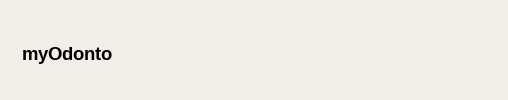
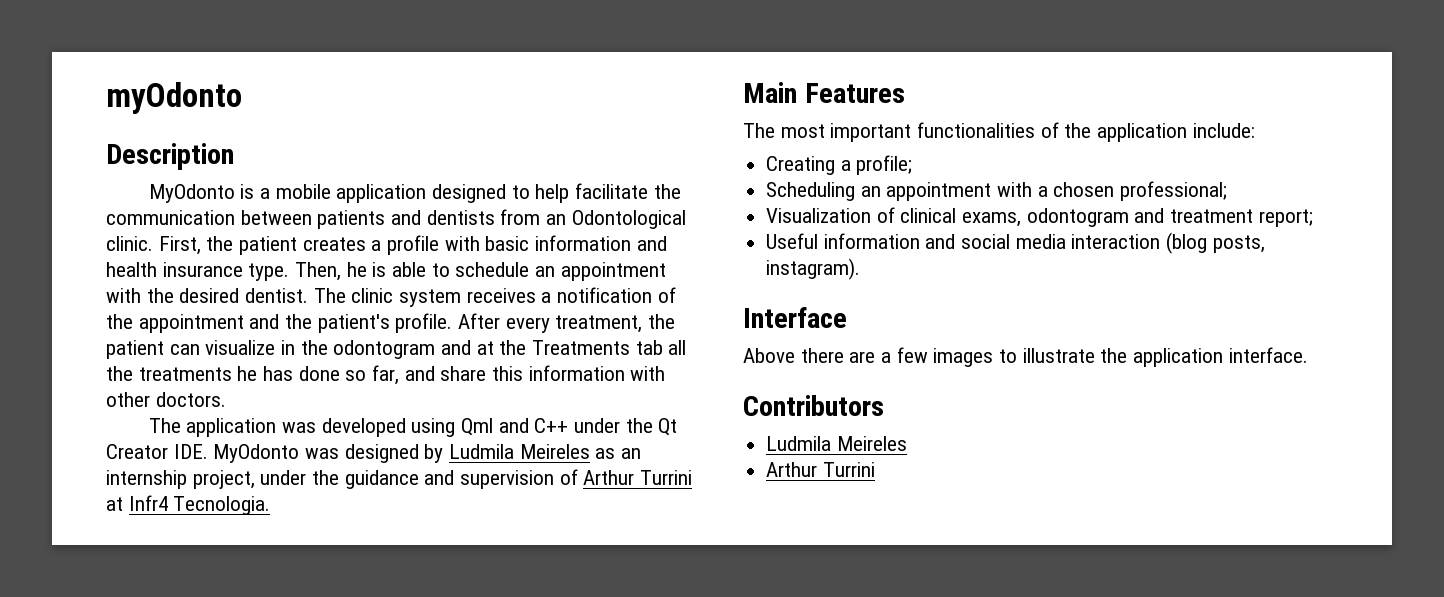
(112, 55) none -> [106,143,234,170] [148,183,681,203] [106,209,686,229] [106,235,667,255] [106,262,666,281] [106,287,676,307] [106,313,676,333] [106,340,687,359] [106,365,666,385] [106,392,226,407] [148,418,678,437] [106,444,642,463] [106,469,693,489] [106,495,271,515] [743,82,905,103] [743,122,1255,142] [766,155,913,175] [766,181,1228,201] [766,207,1313,227] [766,232,1265,254] [766,258,861,280] [743,307,847,328] [743,347,1308,367] [743,395,884,416] [766,436,907,451] [766,462,875,477] // Description // MyOdonto is a mobile application designed to help facilitate the communication between patients and dentists from an Odontological clinic. First, the patient creates a profile with basic information and health insurance type. Then, he is able to schedule an appointment with the desired dentist. The clinic system receives a notification of the appointment and the patient's profile. After every treatment, the patient can visualize in the odontogram and at the Treatments tab all the treatments he has done so far, and share this information with other doctors. // The application was developed using Qml and C++ under the Qt Creator IDE. MyOdonto was designed by Ludmila Meireles as an internship project, under the guidance and supervision of Arthur Turrini at Infr4 Tecnologia. // Main Features // The most important functionalities of the application include: // Creating a profile; // Scheduling an appointment with a chosen professional; // Visualization of clinical exams, odontogram and treatment report; // Useful information and social media interaction (blog posts, instagram). // Interface // Above there are a few images to illustrate the application interface. // Contributors // Ludmila Meireles // Arthur Turrini

